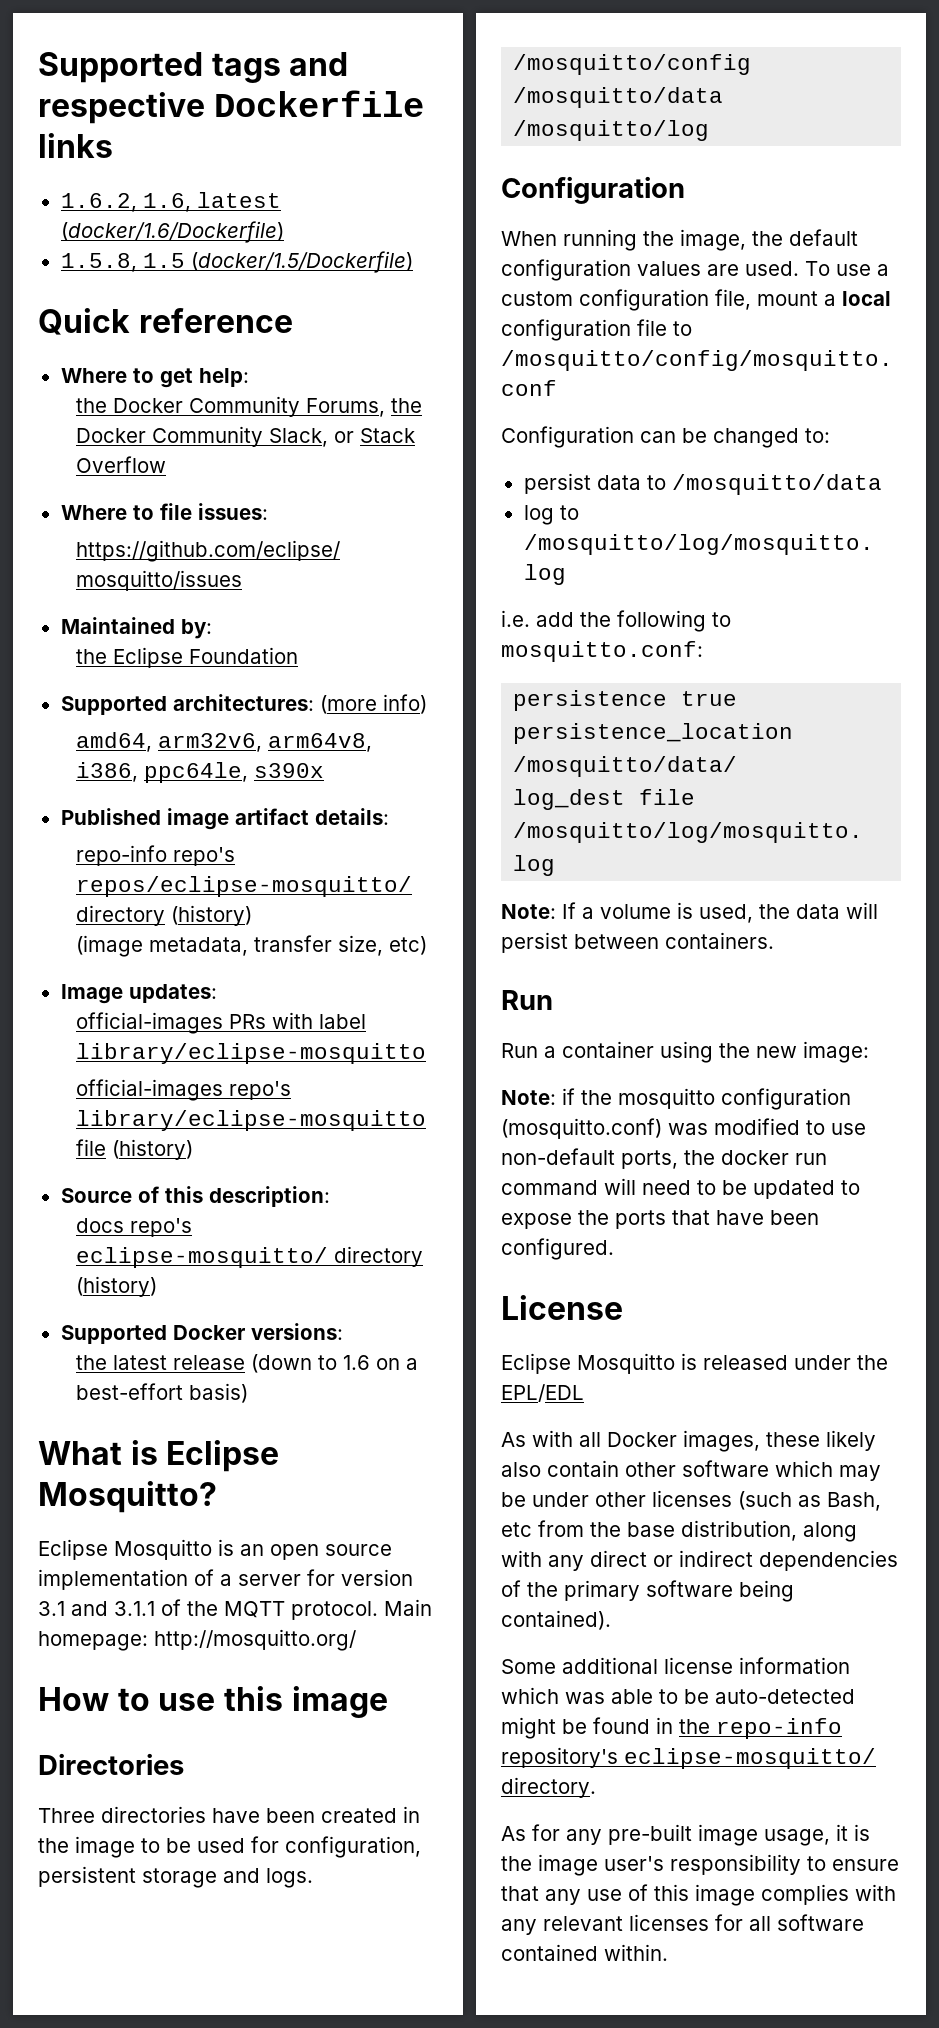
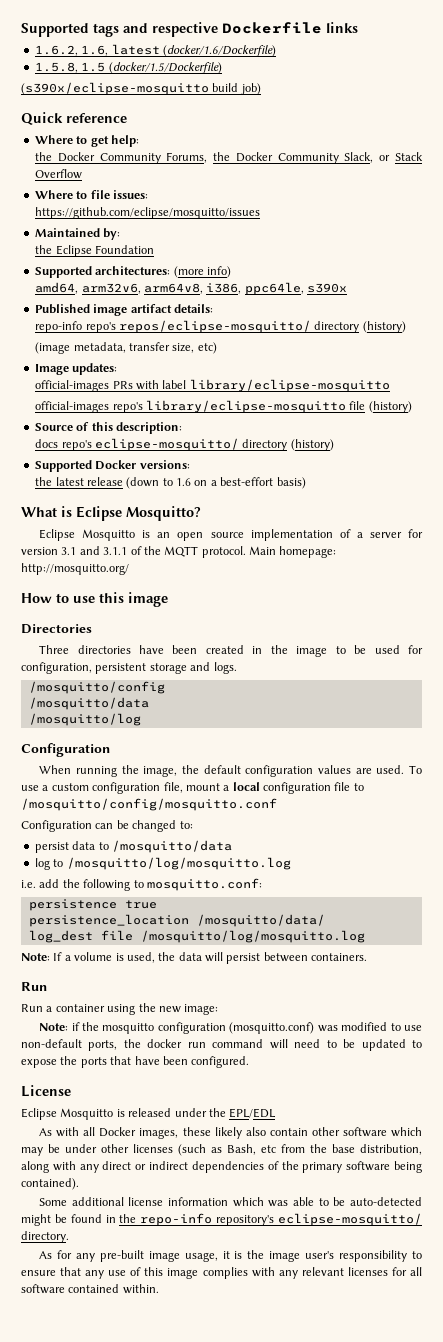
(413, 262) none -> [21,82,261,95] // (s390x/eclipse-mosquitto build job)

